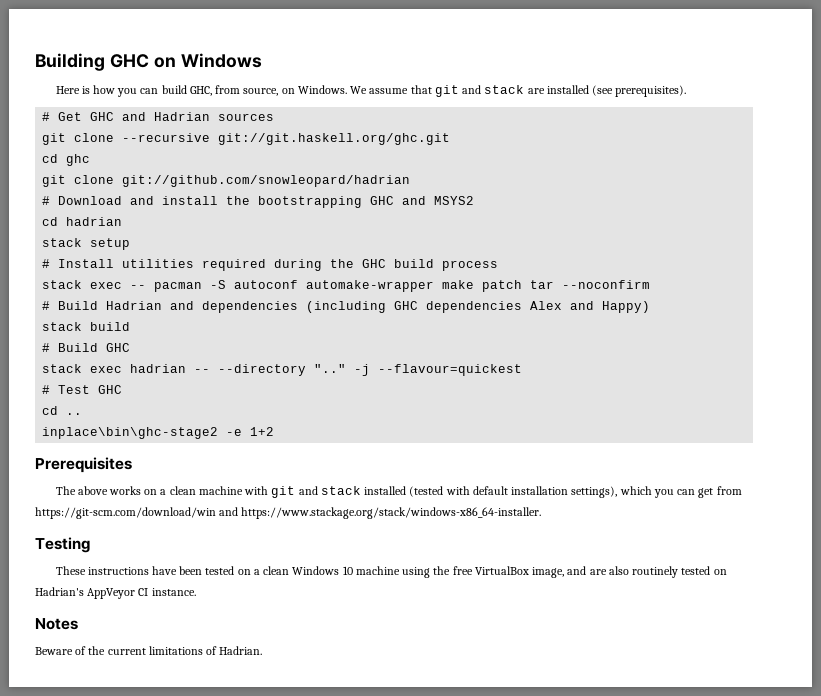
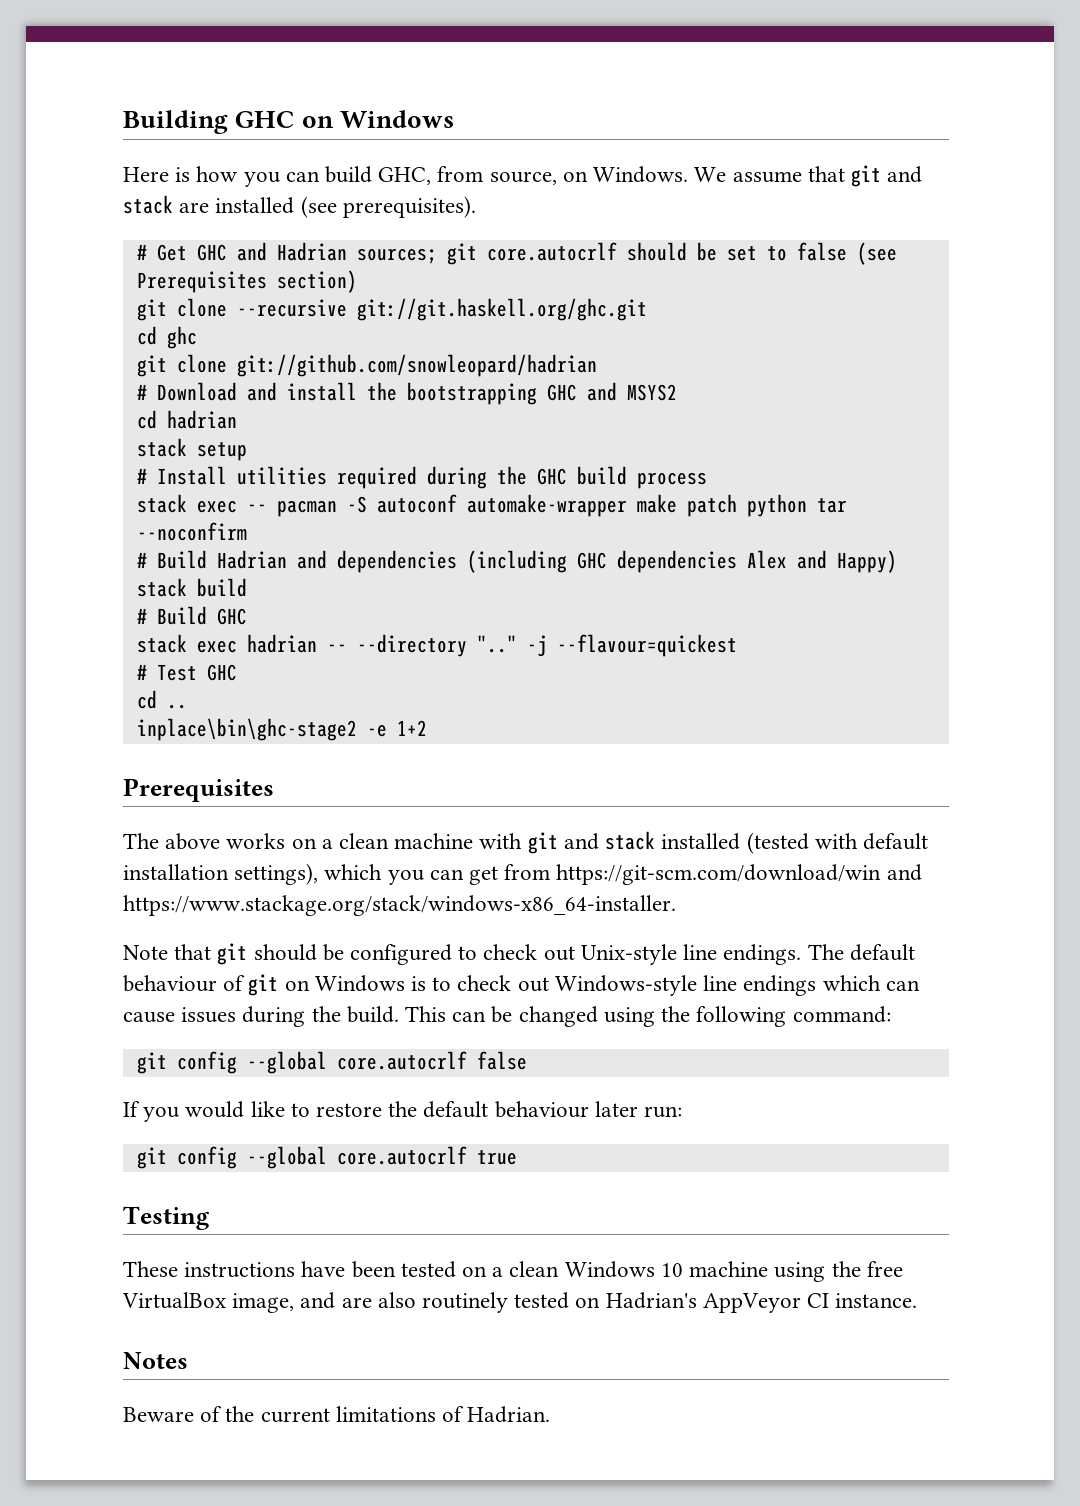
[218,113,275,121] sources -> [356,242,897,265] [136,270,357,293] sources; git core.autocrlf should be set to false (see Prerequisites section)
(523, 286) none -> [746,494,807,517] python
(542, 513) none -> [123,943,915,965] [123,974,920,996] [123,1006,891,1027] [136,1051,527,1074] [123,1101,683,1122] [136,1146,517,1169] // Note that git should be configured to check out Unix-style line endings. The default behaviour of git on Windows is to check out Windows-style line endings which can cause issues during the build. This can be changed using the following command: // git config --global core.autocrlf false // If you would like to restore the default behaviour later run: // git config --global core.autocrlf true

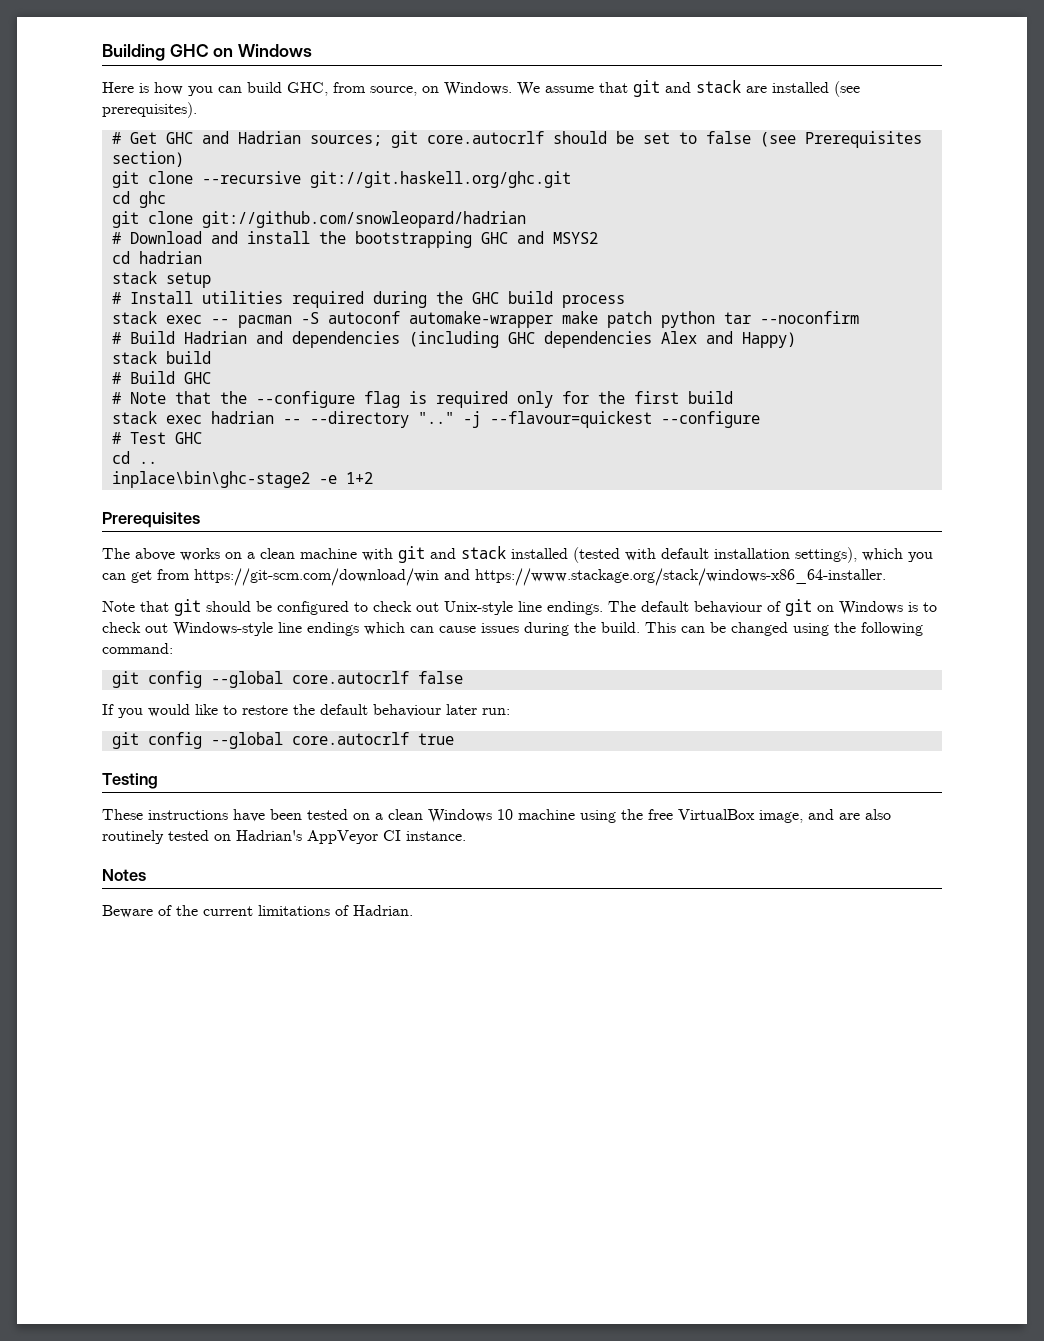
(247, 616) none -> [111,391,733,408] // # Note that the --configure flag is required only for the first build
(737, 645) none -> [660,411,760,428] --configure

